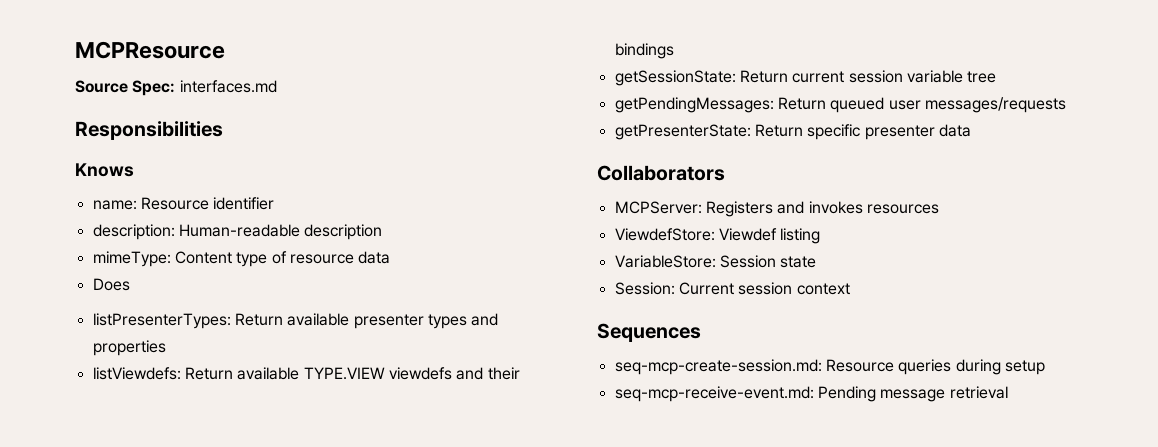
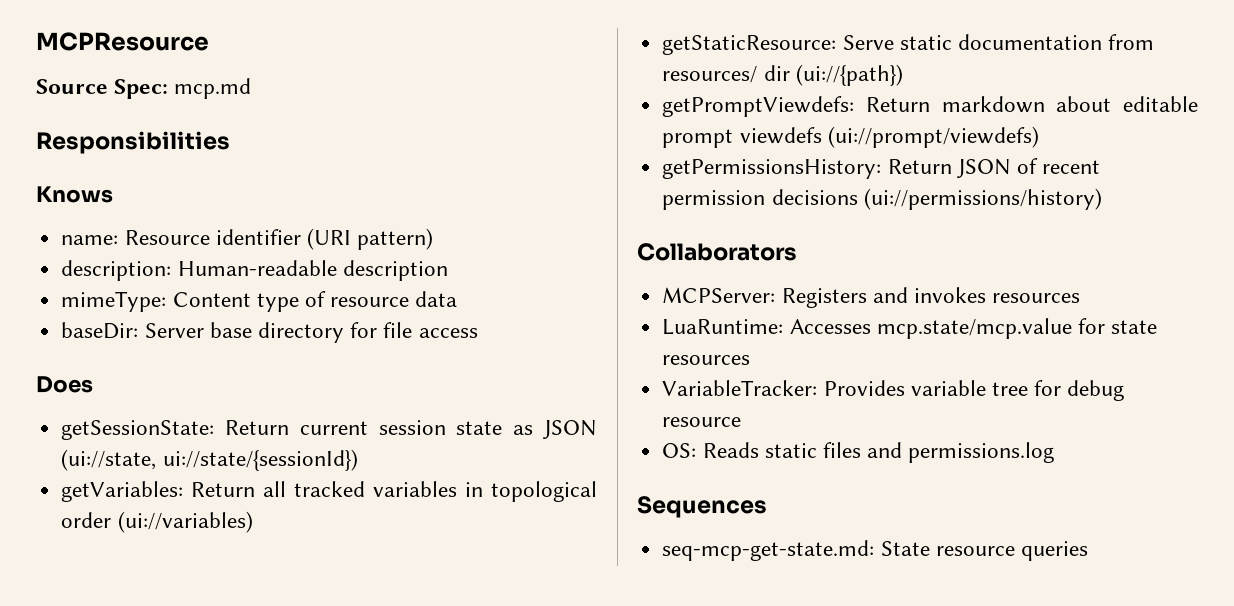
[179,80,277,93] interfaces.md -> [174,78,252,99] mcp.md
(275, 203) none -> [306,228,434,250] (URI pattern)
[92,278,130,291] [92,313,499,329] [92,340,166,356] [92,367,520,380] [614,43,674,59] [614,70,997,86] [614,97,1066,113] [614,124,971,140] Does // listPresenterTypes: Return available presenter types and properties // listViewdefs: Return available TYPE.VIEW viewdefs and their bindings // getSessionState: Return current session variable tree // getPendingMessages: Return queued user messages/requests // getPresenterState: Return specific presenter data -> [61,322,478,343] [36,376,93,393] [61,420,598,440] [61,449,358,471] [61,481,597,502] [61,511,253,533] [662,34,1155,55] [662,64,903,86] [662,96,1198,117] [662,126,1039,148] [662,158,1101,179] [662,188,1102,210] baseDir: Server base directory for file access // Does // getSessionState: Return current session state as JSON (ui://state, ui://state/{sessionId}) // getVariables: Return all tracked variables in topological order (ui://variables) // getStaticResource: Serve static documentation from resources/ dir (ui://{path}) // getPromptViewdefs: Return markdown about editable prompt viewdefs (ui://prompt/viewdefs) // getPermissionsHistory: Return JSON of recent permission decisions (ui://permissions/history)
[614,228,821,244] [614,255,817,268] [614,282,850,295] [597,323,701,342] [614,359,1045,375] [614,386,1008,402] ViewdefStore: Viewdef listing // VariableStore: Session state // Session: Current session context // Sequences // seq-mcp-create-session.md: Resource queries during setup // seq-mcp-receive-event.md: Pending message retrieval -> [662,318,1158,339] [662,355,751,365] [662,380,1125,401] [662,417,742,427] [662,442,1055,463] [637,496,767,518] [662,540,1088,561] LuaRuntime: Accesses mcp.state/mcp.value for state resources // VariableTracker: Provides variable tree for debug resource // OS: Reads static files and permissions.log // Sequences // seq-mcp-get-state.md: State resource queries

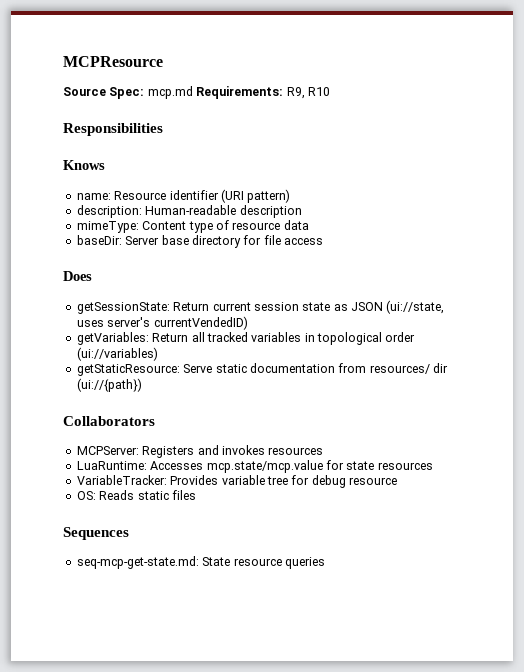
(252, 88) none -> [196,86,330,99] Requirements: R9, R10
[162,449,358,471] ui://state/{sessionId}) -> [76,316,248,330] uses server's currentVendedID)
[662,96,1198,117] [662,126,1039,148] [662,158,1101,179] [662,188,1102,210] // getPromptViewdefs: Return markdown about editable prompt viewdefs (ui://prompt/viewdefs) // getPermissionsHistory: Return JSON of recent permission decisions (ui://permissions/history) -> (142, 385) none
[867,442,1055,463] and permissions.log -> (196, 495) none

